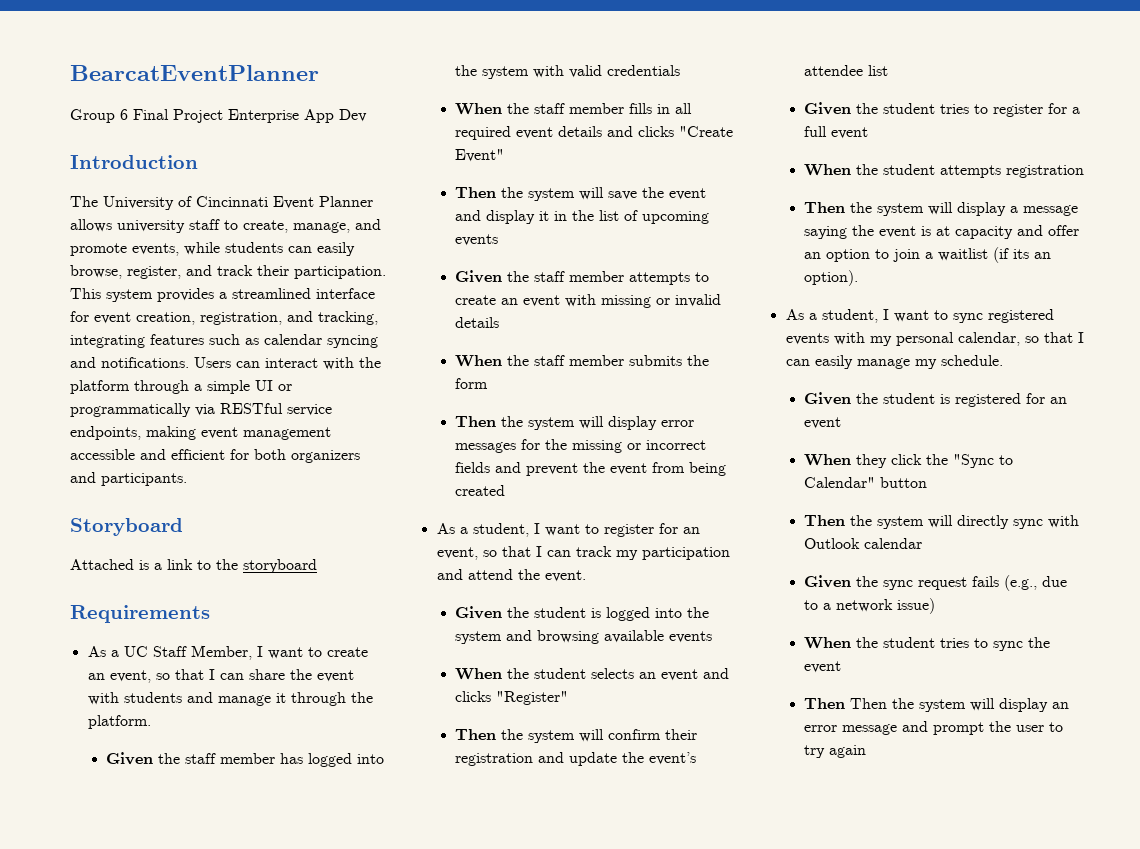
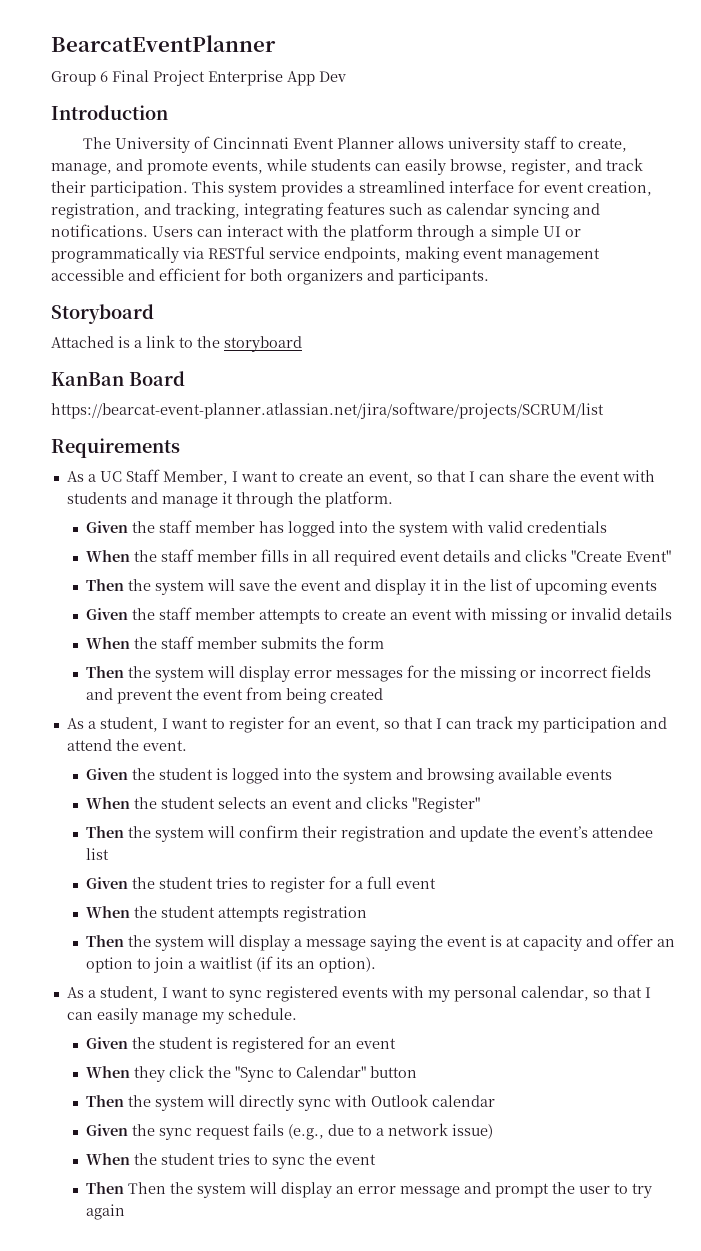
(317, 566) none -> [51,371,185,386] [51,402,604,419] // KanBan Board // https://bearcat-event-planner.atlassian.net/jira/software/projects/SCRUM/list

